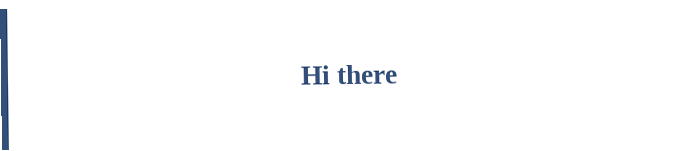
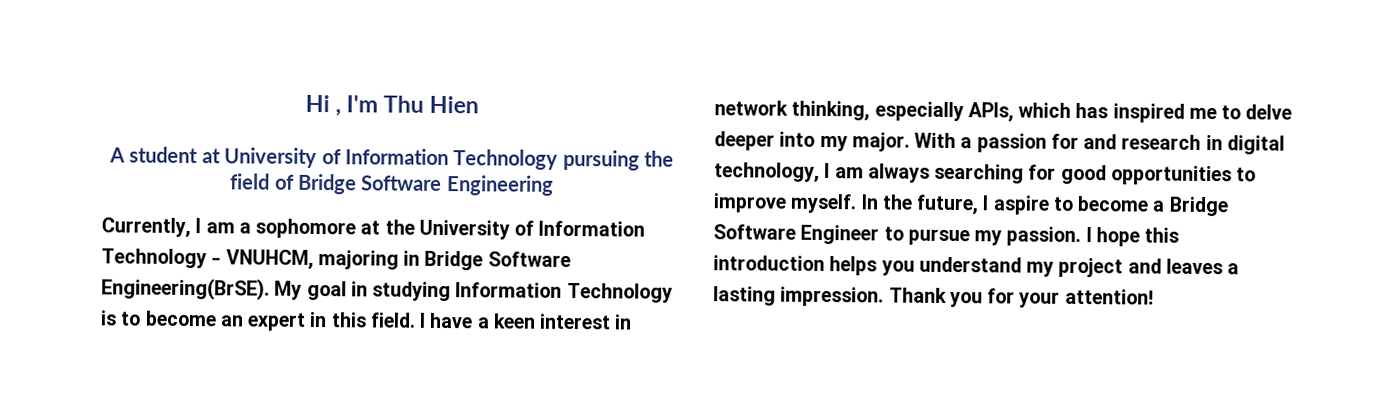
[336,64,399,85] there -> [334,95,480,117] [108,146,675,171] [230,173,554,196] [101,217,646,240] [101,248,571,271] [101,277,673,303] [100,310,633,331] [714,100,1293,123] [714,131,1285,155] [714,162,1257,186] [713,193,1229,217] [713,224,1180,247] [713,255,1240,278] [713,286,1154,308] , I'm Thu Hien // A student at University of Information Technology pursuing the field of Bridge Software Engineering // Currently, I am a sophomore at the University of Information Technology - VNUHCM, majoring in Bridge Software Engineering(BrSE). My goal in studying Information Technology is to become an expert in this field. I have a keen interest in network thinking, especially APIs, which has inspired me to delve deeper into my major. With a passion for and research in digital technology, I am always searching for good opportunities to improve myself. In the future, I aspire to become a Bridge Software Engineer to pursue my passion. I hope this introduction helps you understand my project and leaves a lasting impression. Thank you for your attention!

